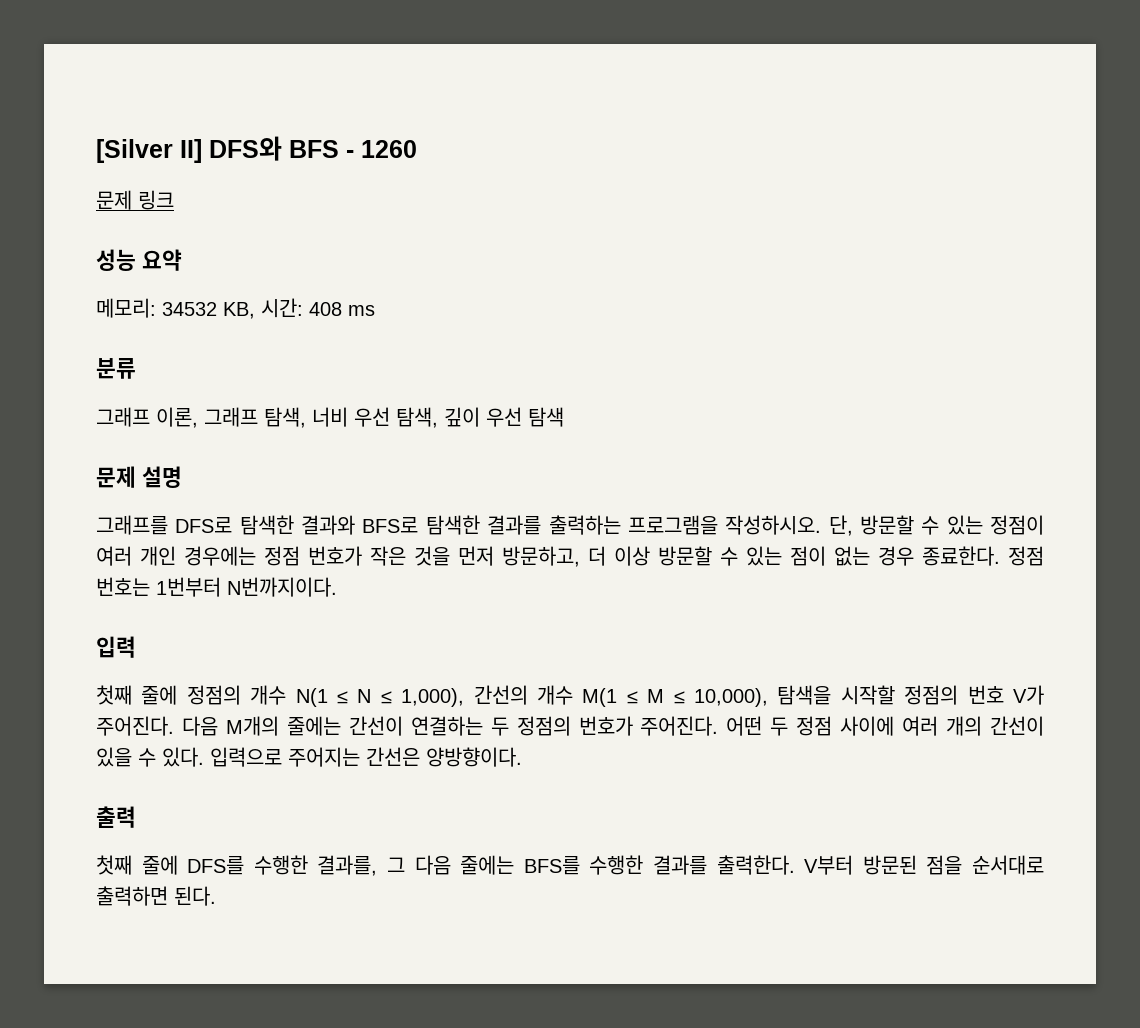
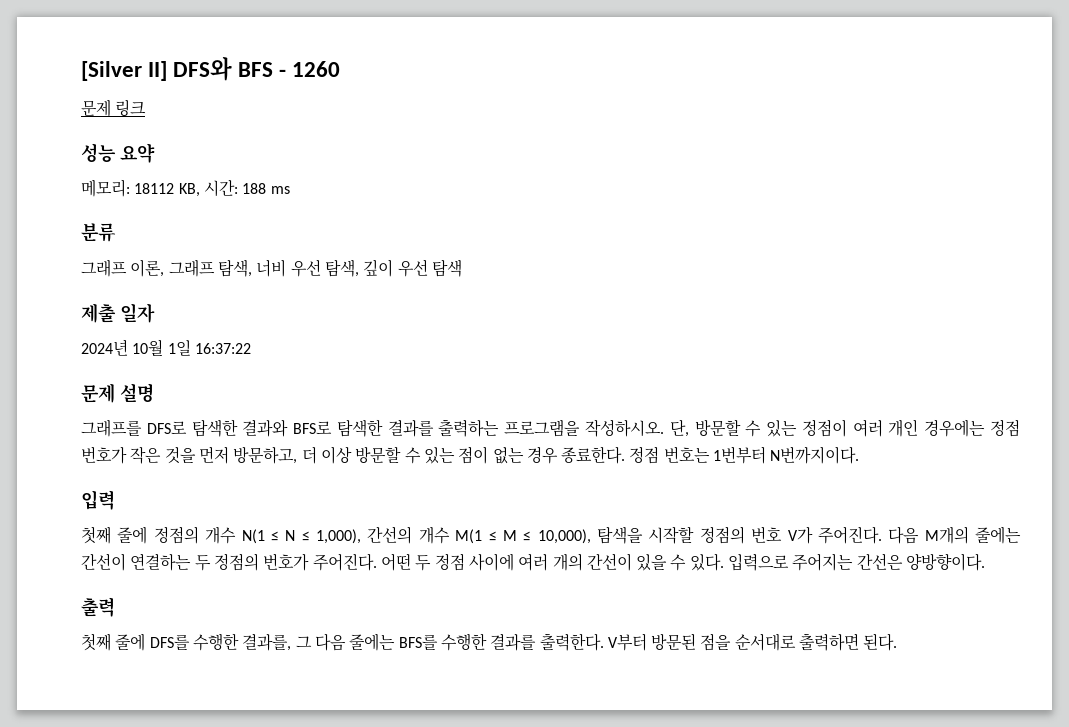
[162,302,217,316] 34532 -> [134,183,175,194] 18112
[309,302,342,316] 408 -> [242,183,267,194] 188
(564, 417) none -> [81,303,155,323] [81,339,251,356] // 제출 일자 // 2024년 10월 1일 16:37:22

